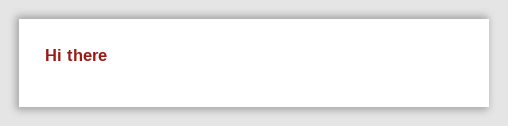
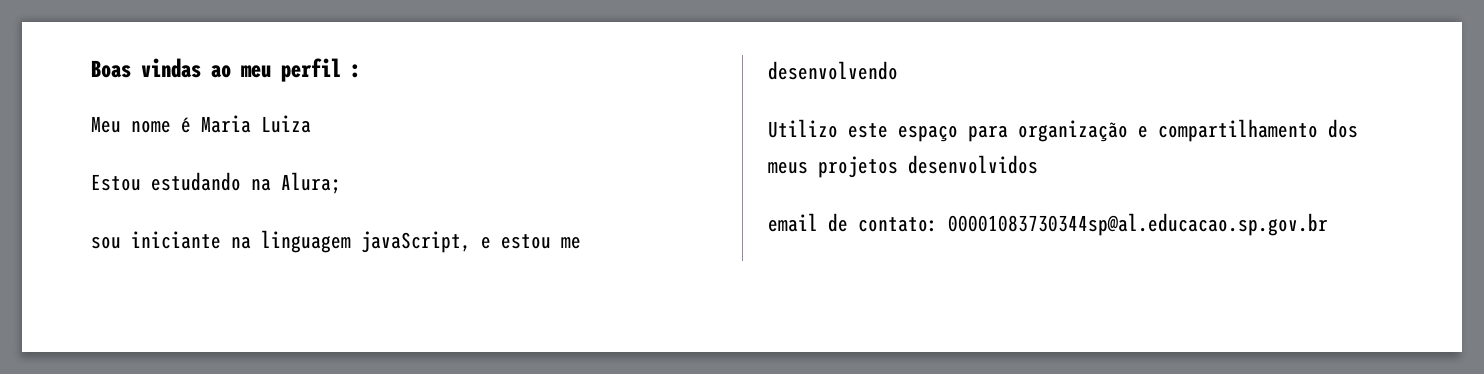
[45,49,107,61] Hi there -> [91,58,361,82] [91,115,311,133] [91,172,341,194] [91,230,581,253] [768,61,898,80] [768,119,1358,142] [768,155,1038,178] [768,213,1328,236] Boas vindas ao meu perfil : // Meu nome é Maria Luiza // Estou estudando na Alura; // sou iniciante na linguagem javaScript, e estou me desenvolvendo // Utilizo este espaço para organização e compartilhamento dos meus projetos desenvolvidos // email de contato: 00001083730344sp@al.educacao.sp.gov.br

